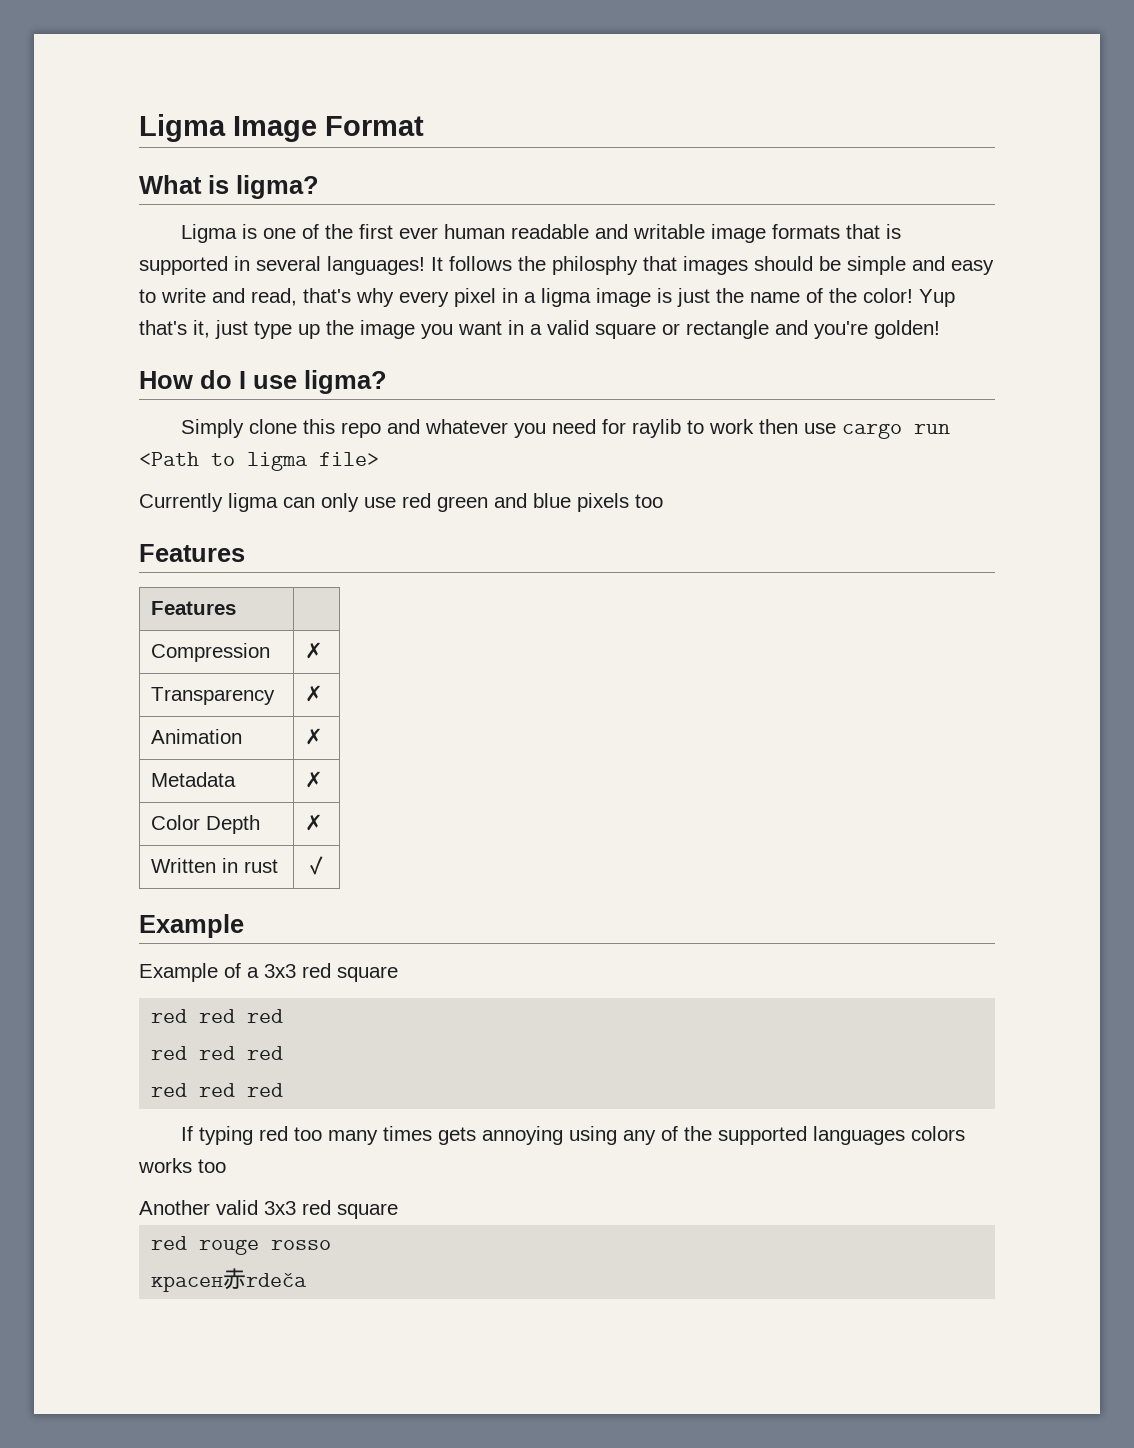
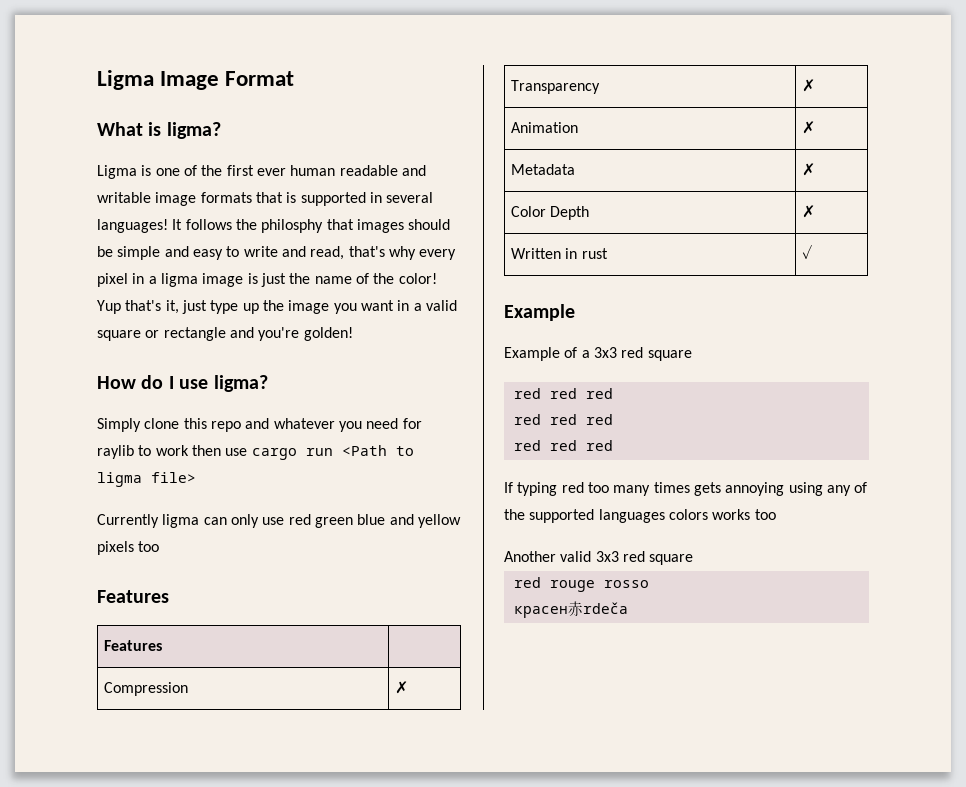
[494,493,571,508] and blue -> [357,514,461,528] blue and yellow

